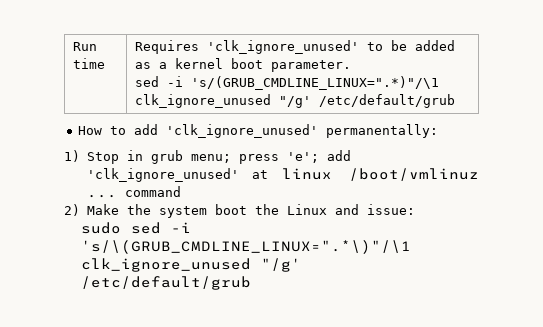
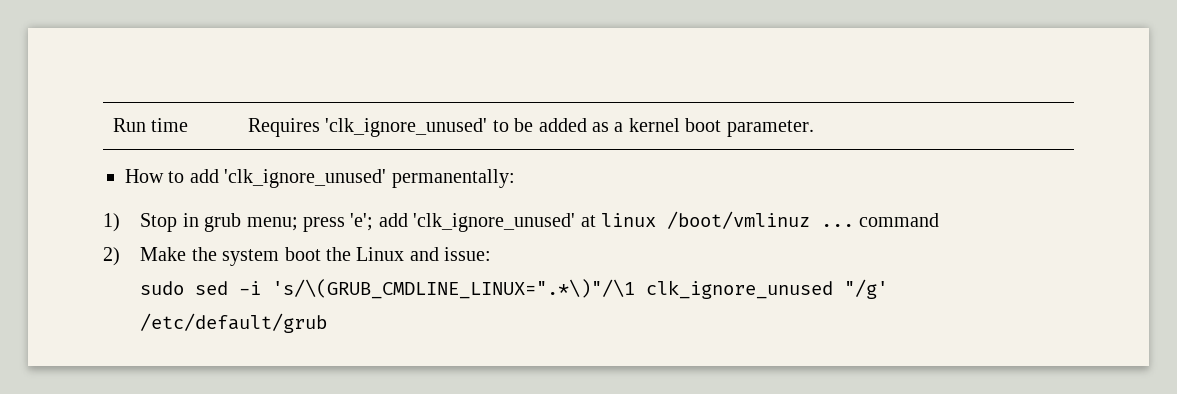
[135,76,440,90] [135,94,456,108] // sed -i 's/(GRUB_CMDLINE_LINUX=".*)"/\1 clk_ignore_unused "/g' /etc/default/grub -> (814, 128) none

